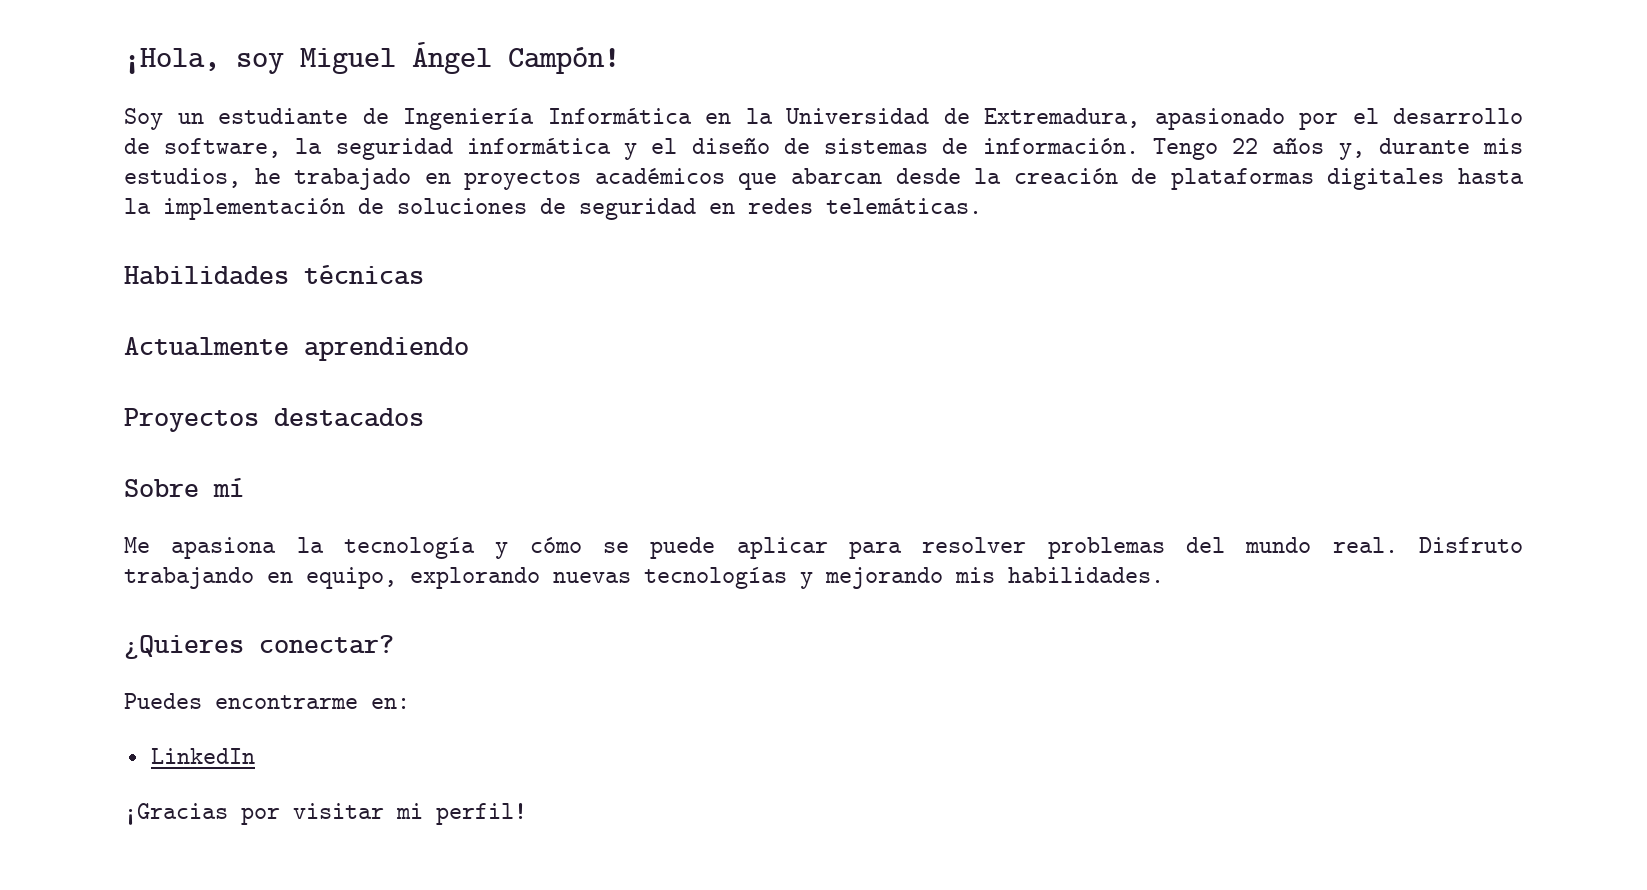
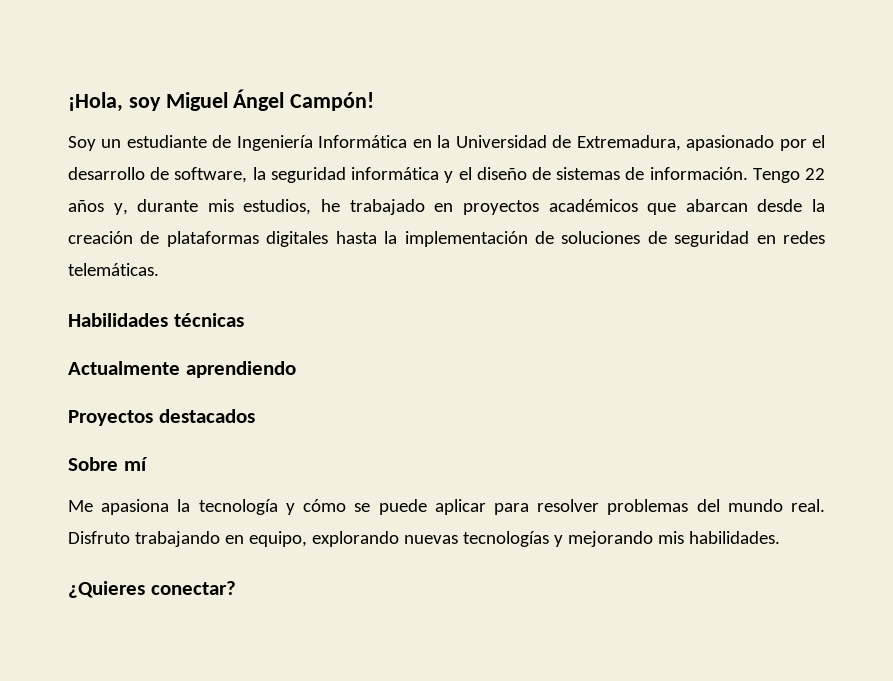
[124,693,410,709] [150,748,255,764] [124,803,527,825] // Puedes encontrarme en: // LinkedIn // ¡Gracias por visitar mi perfil! -> (236, 588) none

